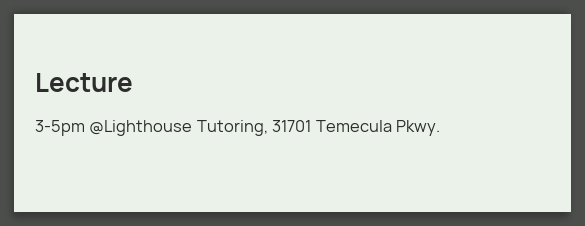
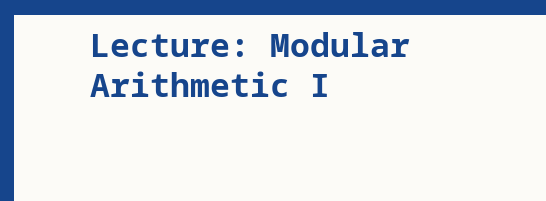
[35,73,133,92] [35,120,441,136] Lecture // 3-5pm @Lighthouse Tutoring, 31701 Temecula Pkwy. -> [90,32,410,57] [90,71,330,97] Lecture: Modular Arithmetic I

